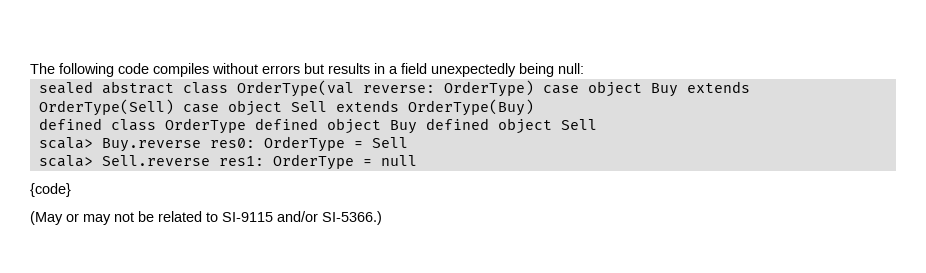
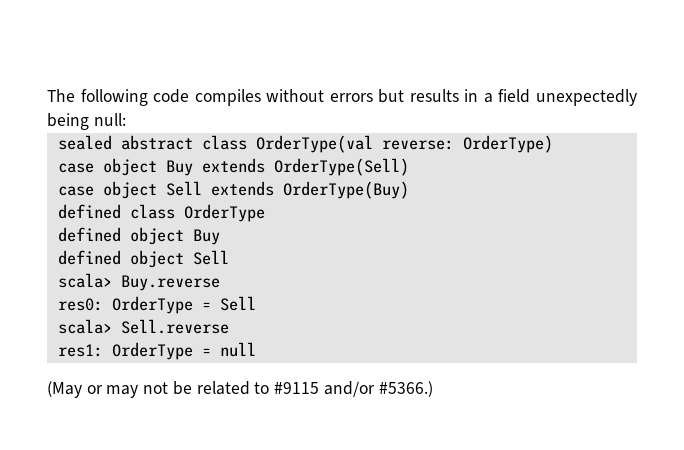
(534, 88) none -> (553, 144) //
(174, 107) none -> (409, 167) //
(246, 126) none -> (265, 213) //
(417, 127) none -> (220, 237) //
(201, 145) none -> (220, 283) //
(210, 160) none -> (229, 326) //
[30,183,71,197] // {code} -> (256, 349) none
[222,211,382,225] SI-9115 and/or SI-5366.) -> [274,381,433,397] #9115 and/or #5366.)

